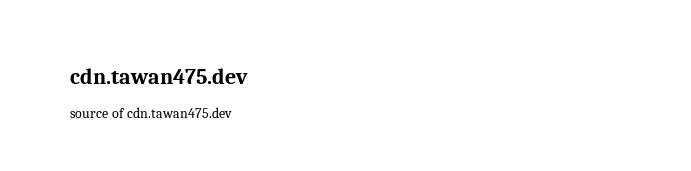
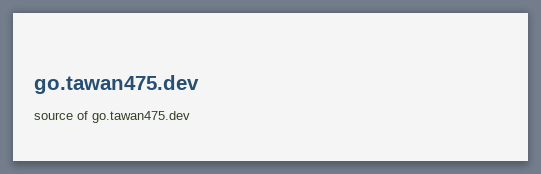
[70,68,248,84] cdn.tawan475.dev -> [34,75,199,94] go.tawan475.dev
[126,107,232,118] cdn.tawan475.dev -> [92,111,190,123] go.tawan475.dev

